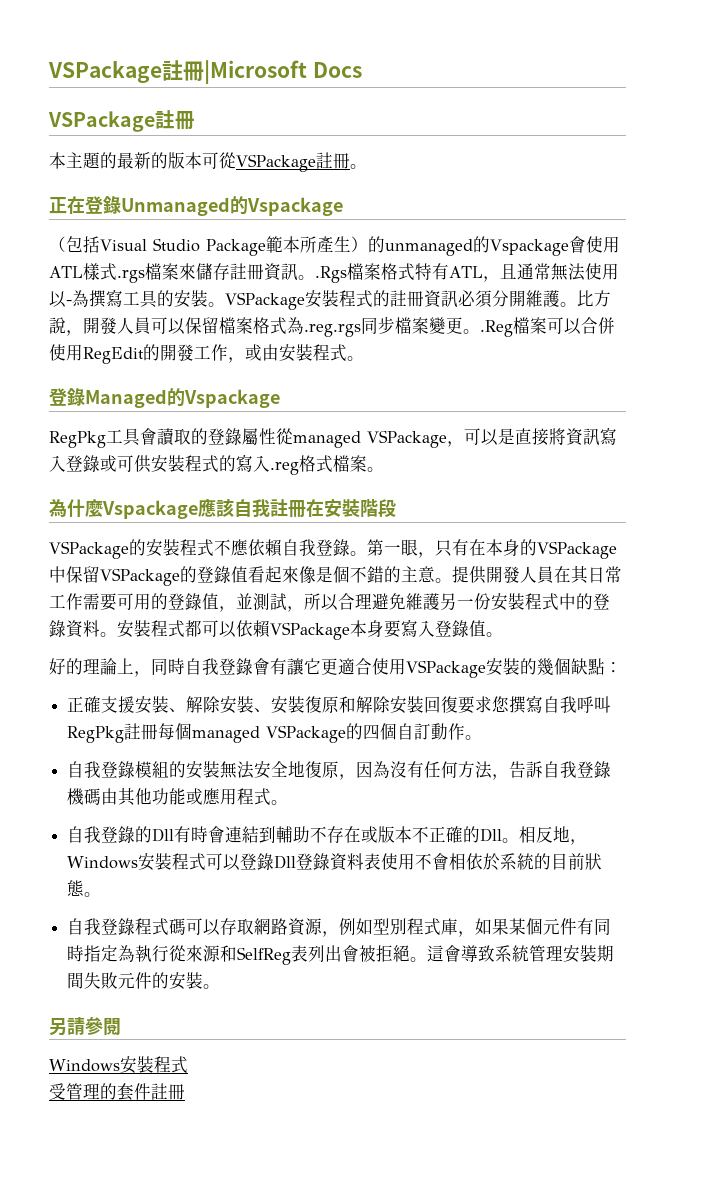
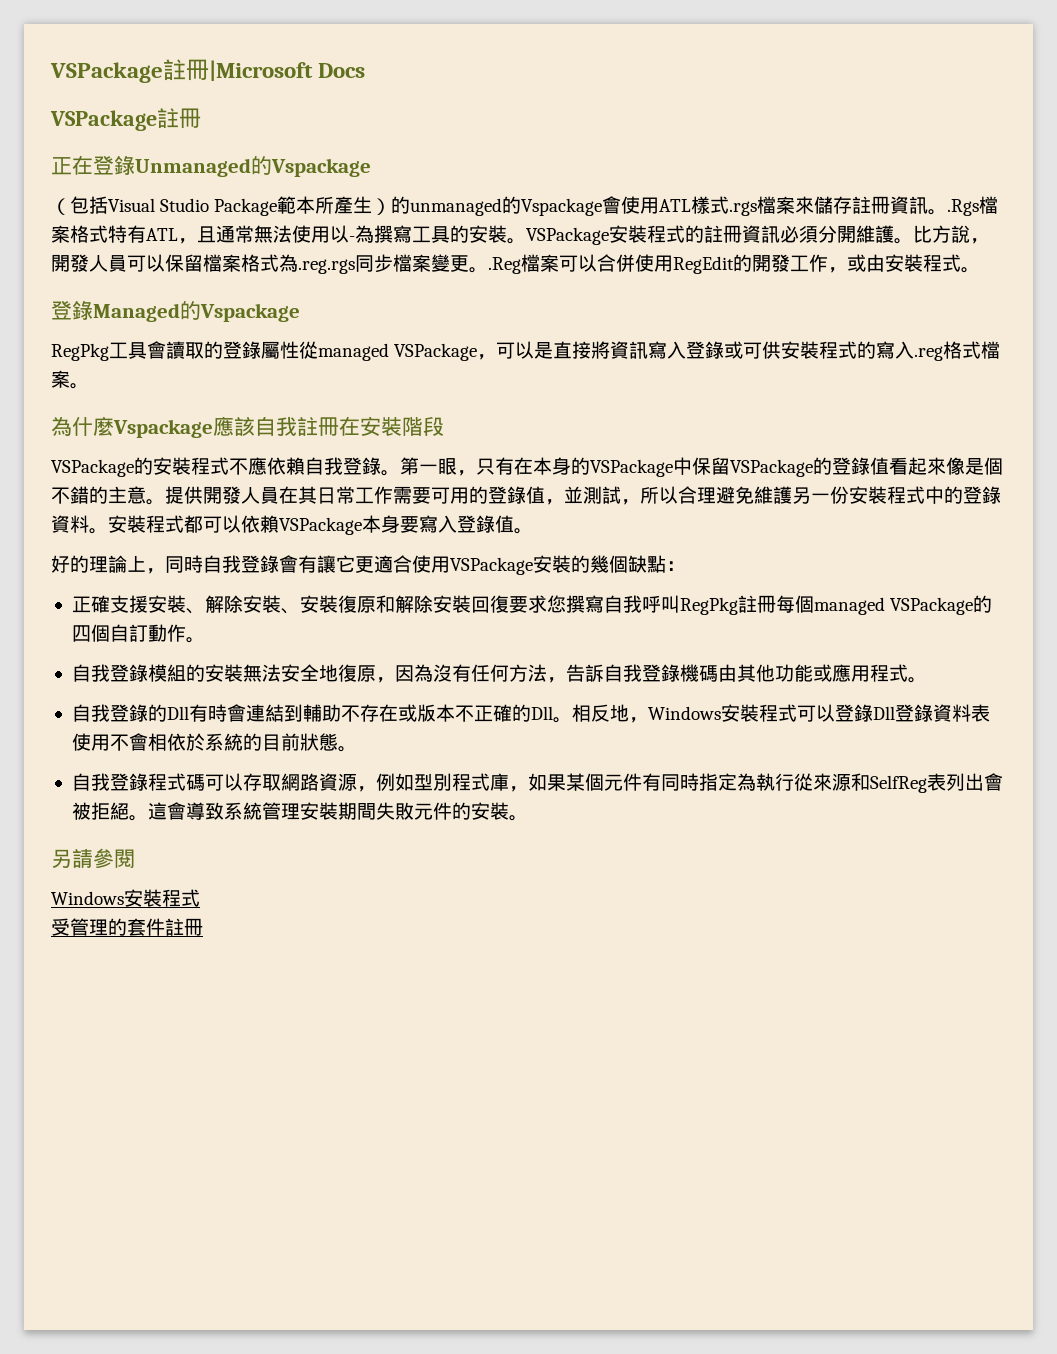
[49,152,367,172] // 本主題的最新的版本可從VSPackage註冊。 -> (201, 118) none

